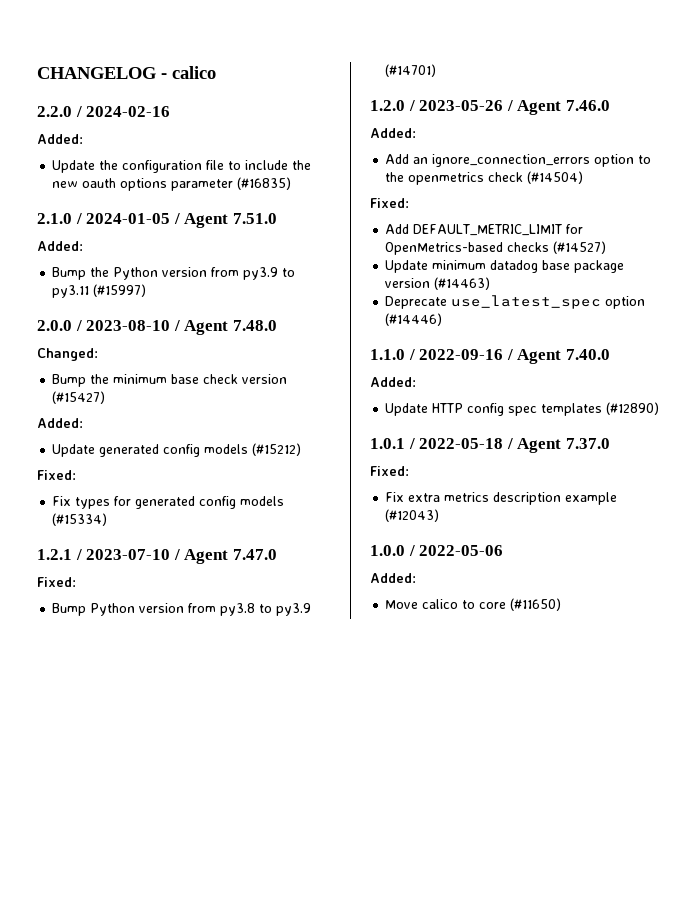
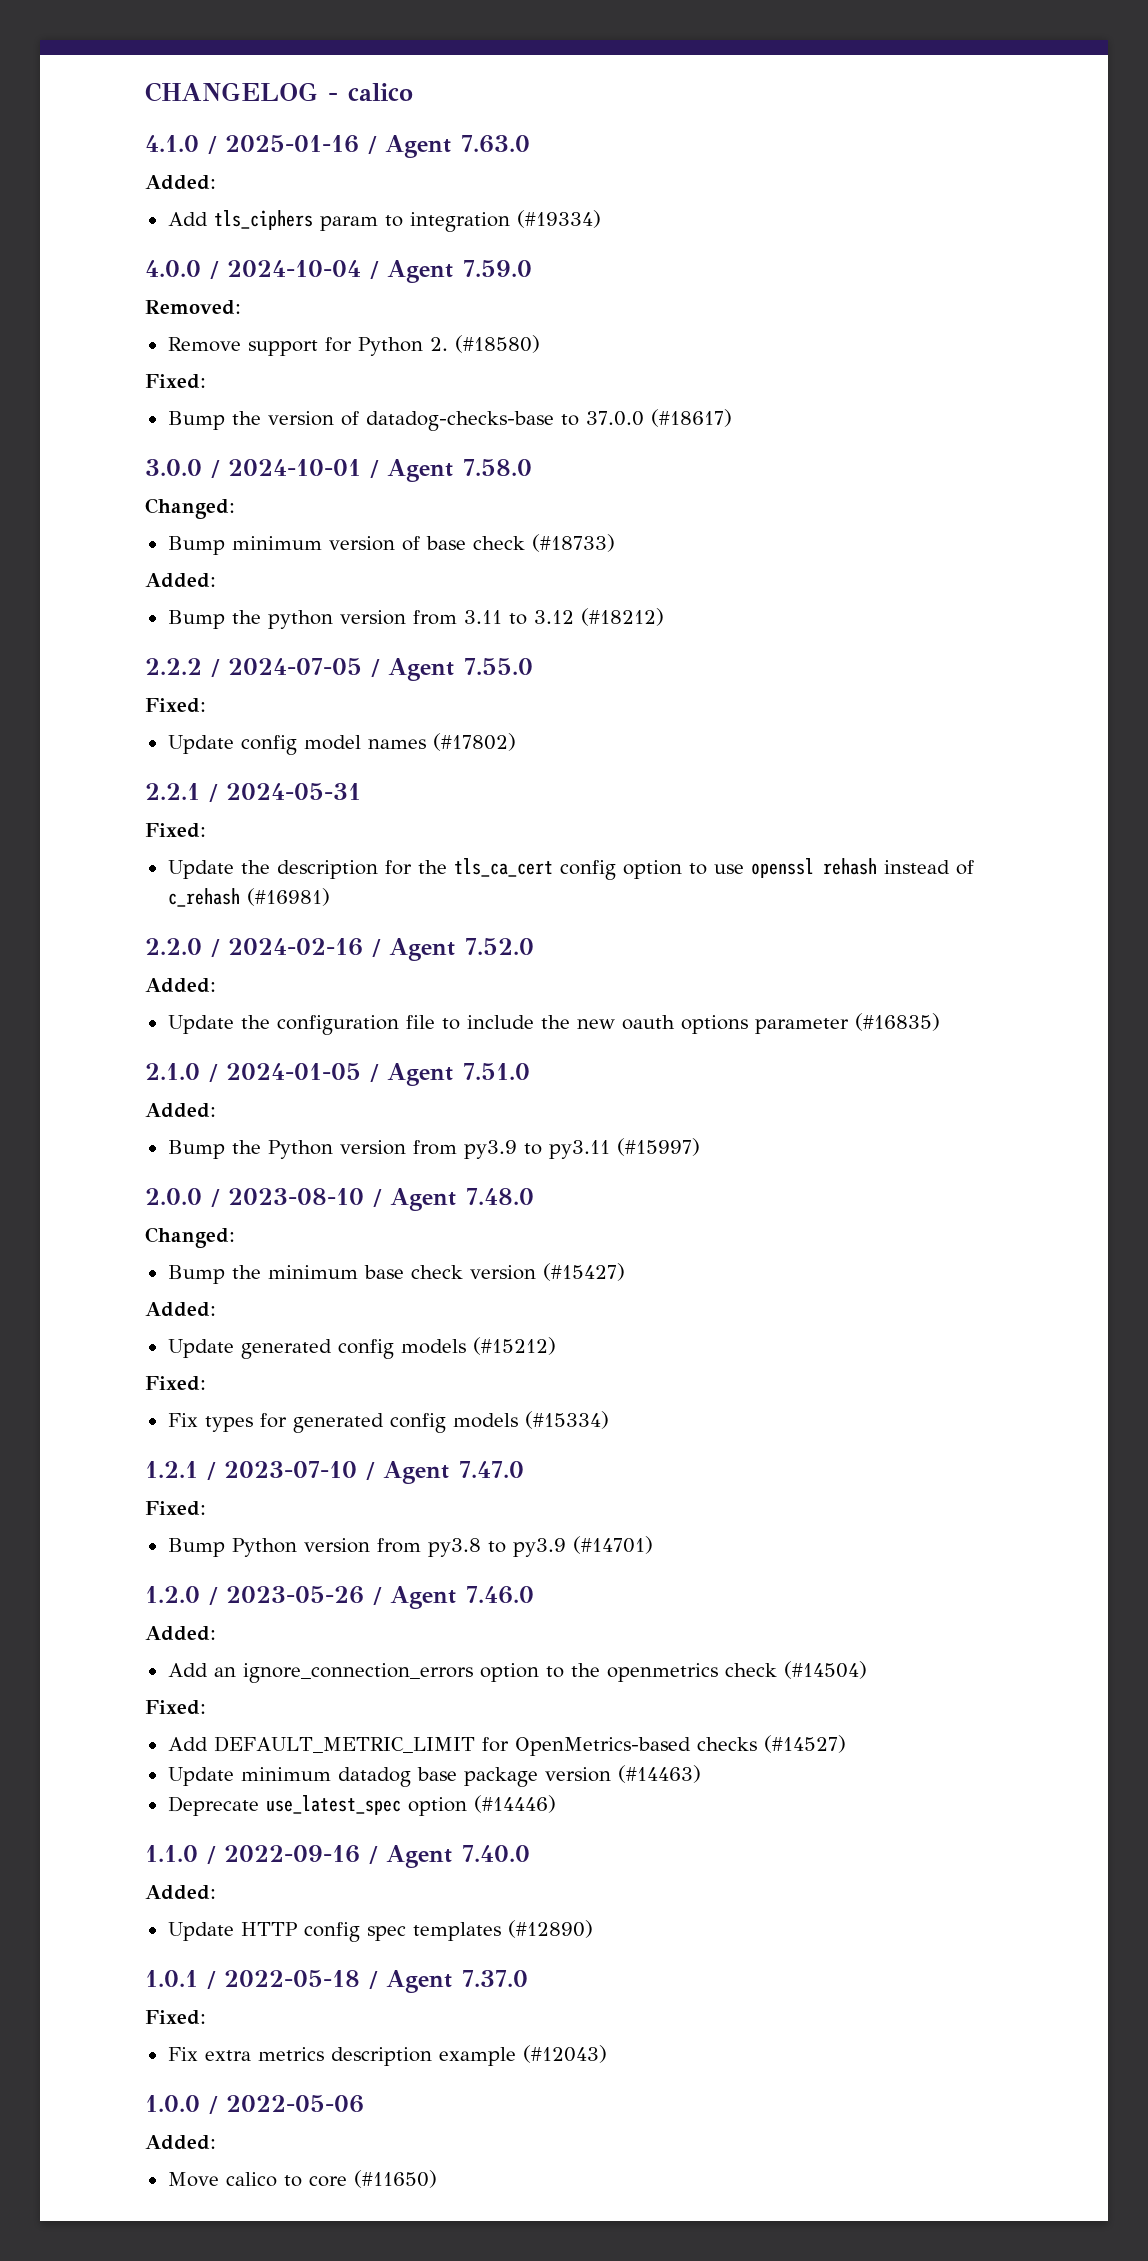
(216, 72) none -> [145,135,530,158] [145,175,216,190] [167,210,601,232] [145,260,532,283] [145,300,241,315] [167,335,540,356] [145,374,206,389] [167,409,732,431] [145,459,532,482] [145,498,235,519] [167,534,615,555] [145,573,216,588] [167,608,664,629] [145,658,533,681] [145,698,206,713] [167,733,516,755] [145,783,361,802] [145,823,206,838] [167,858,974,880] [167,888,330,907] // 4.1.0 / 2025-01-16 / Agent 7.63.0 // Added: // Add tls_ciphers param to integration (#19334) // 4.0.0 / 2024-10-04 / Agent 7.59.0 // Removed: // Remove support for Python 2. (#18580) // Fixed: // Bump the version of datadog-checks-base to 37.0.0 (#18617) // 3.0.0 / 2024-10-01 / Agent 7.58.0 // Changed: // Bump minimum version of base check (#18733) // Added: // Bump the python version from 3.11 to 3.12 (#18212) // 2.2.2 / 2024-07-05 / Agent 7.55.0 // Fixed: // Update config model names (#17802) // 2.2.1 / 2024-05-31 // Fixed: // Update the description for the tls_ca_cert config option to use openssl rehash instead of c_rehash (#16981)
(171, 111) none -> [372,938,534,961] / Agent 7.52.0

